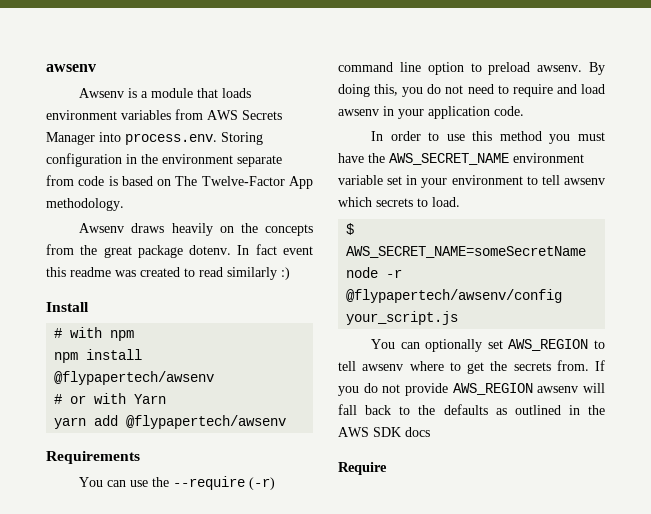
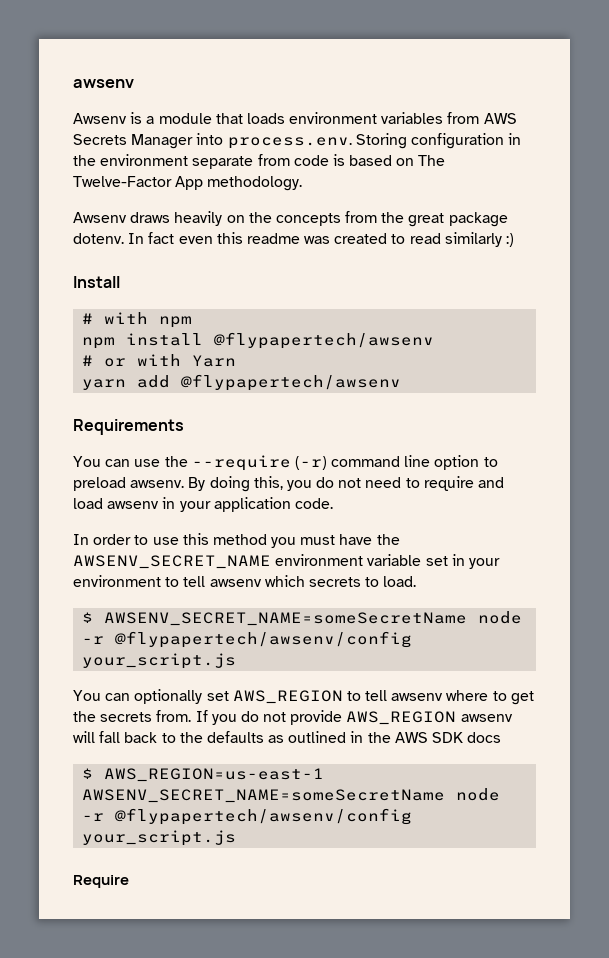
[283,246,313,255] event -> [178,236,213,244] even
[389,153,509,165] AWS_SECRET_NAME -> [73,555,271,569] AWSENV_SECRET_NAME
[346,246,587,258] AWS_SECRET_NAME=someSecretName -> [104,612,468,626] AWSENV_SECRET_NAME=someSecretName
(430, 432) none -> [82,768,325,782] [82,788,501,803] [82,808,413,825] [82,830,237,846] // $ AWS_REGION=us-east-1 AWSENV_SECRET_NAME=someSecretName node -r @flypapertech/awsenv/config your_script.js

